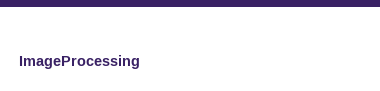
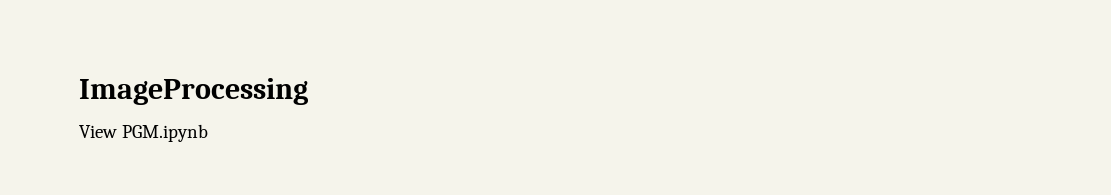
(140, 62) none -> [79,124,209,142] // View PGM.ipynb

